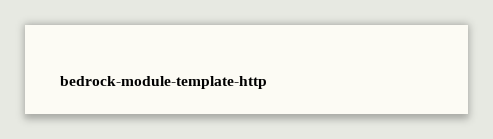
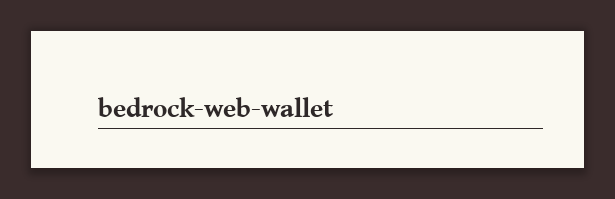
[60,76,267,89] bedrock-module-template-http -> [98,97,333,117] bedrock-web-wallet

